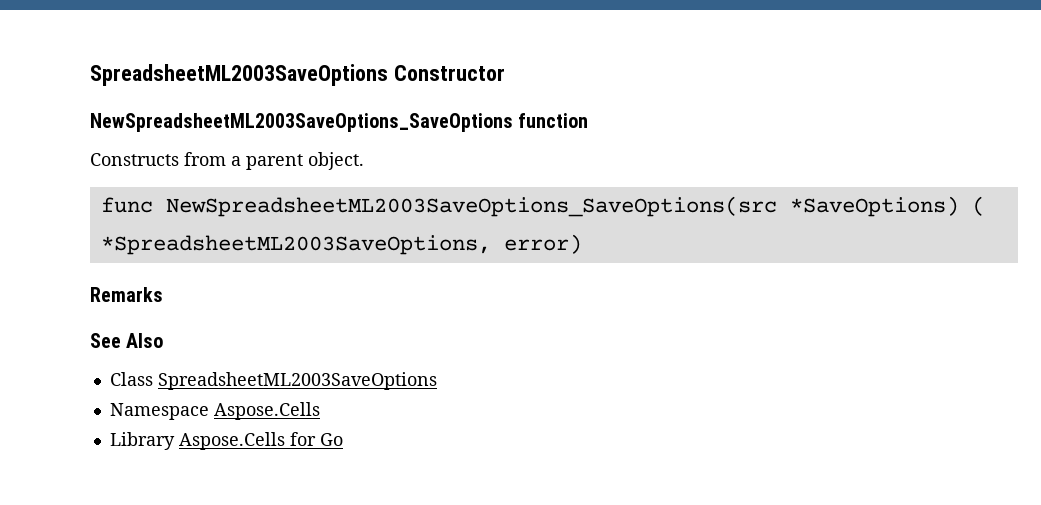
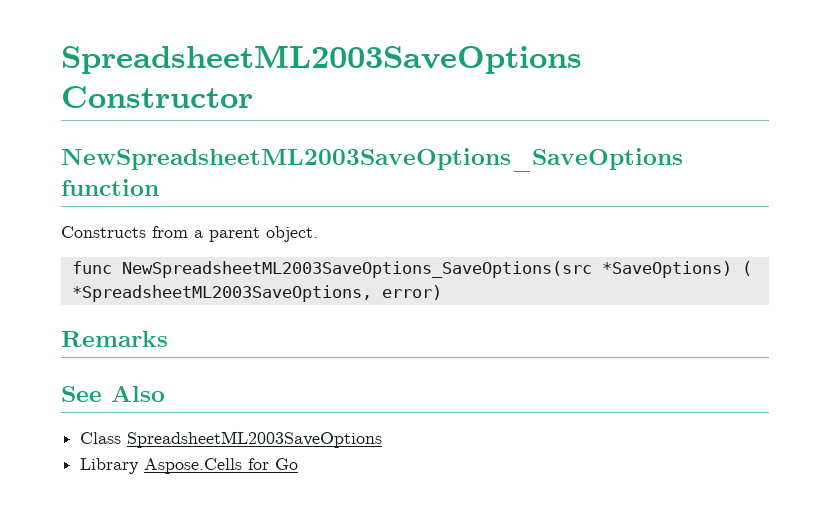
[109,402,320,420] // Namespace Aspose.Cells -> (383, 439) none

